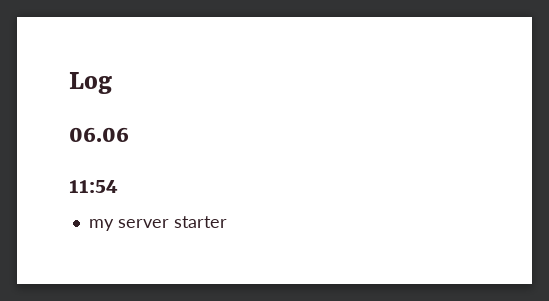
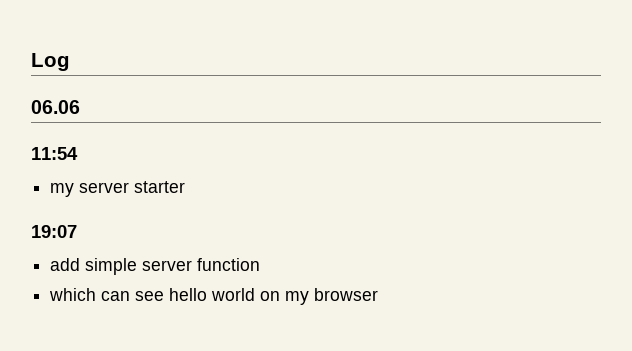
(227, 222) none -> [31,225,77,238] [50,258,261,275] [49,288,379,305] // 19:07 // add simple server function // which can see hello world on my browser

